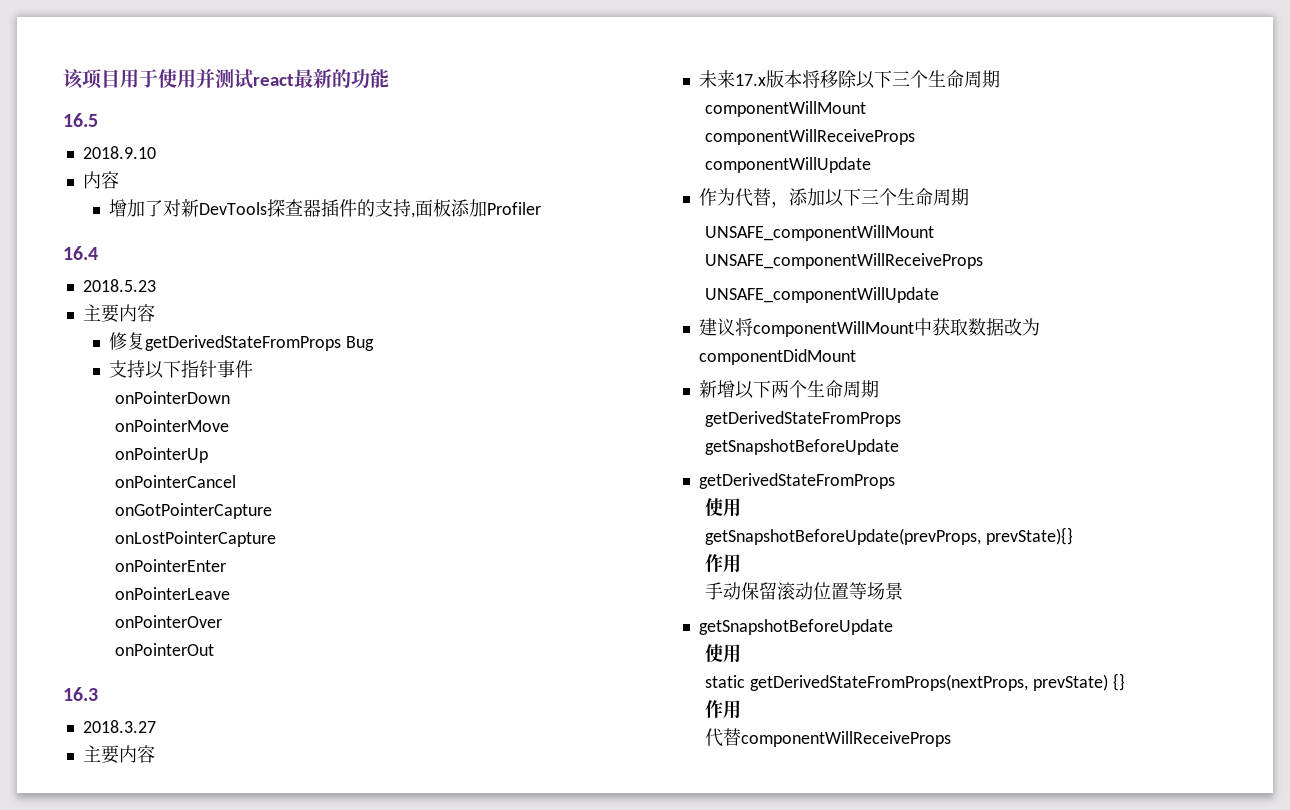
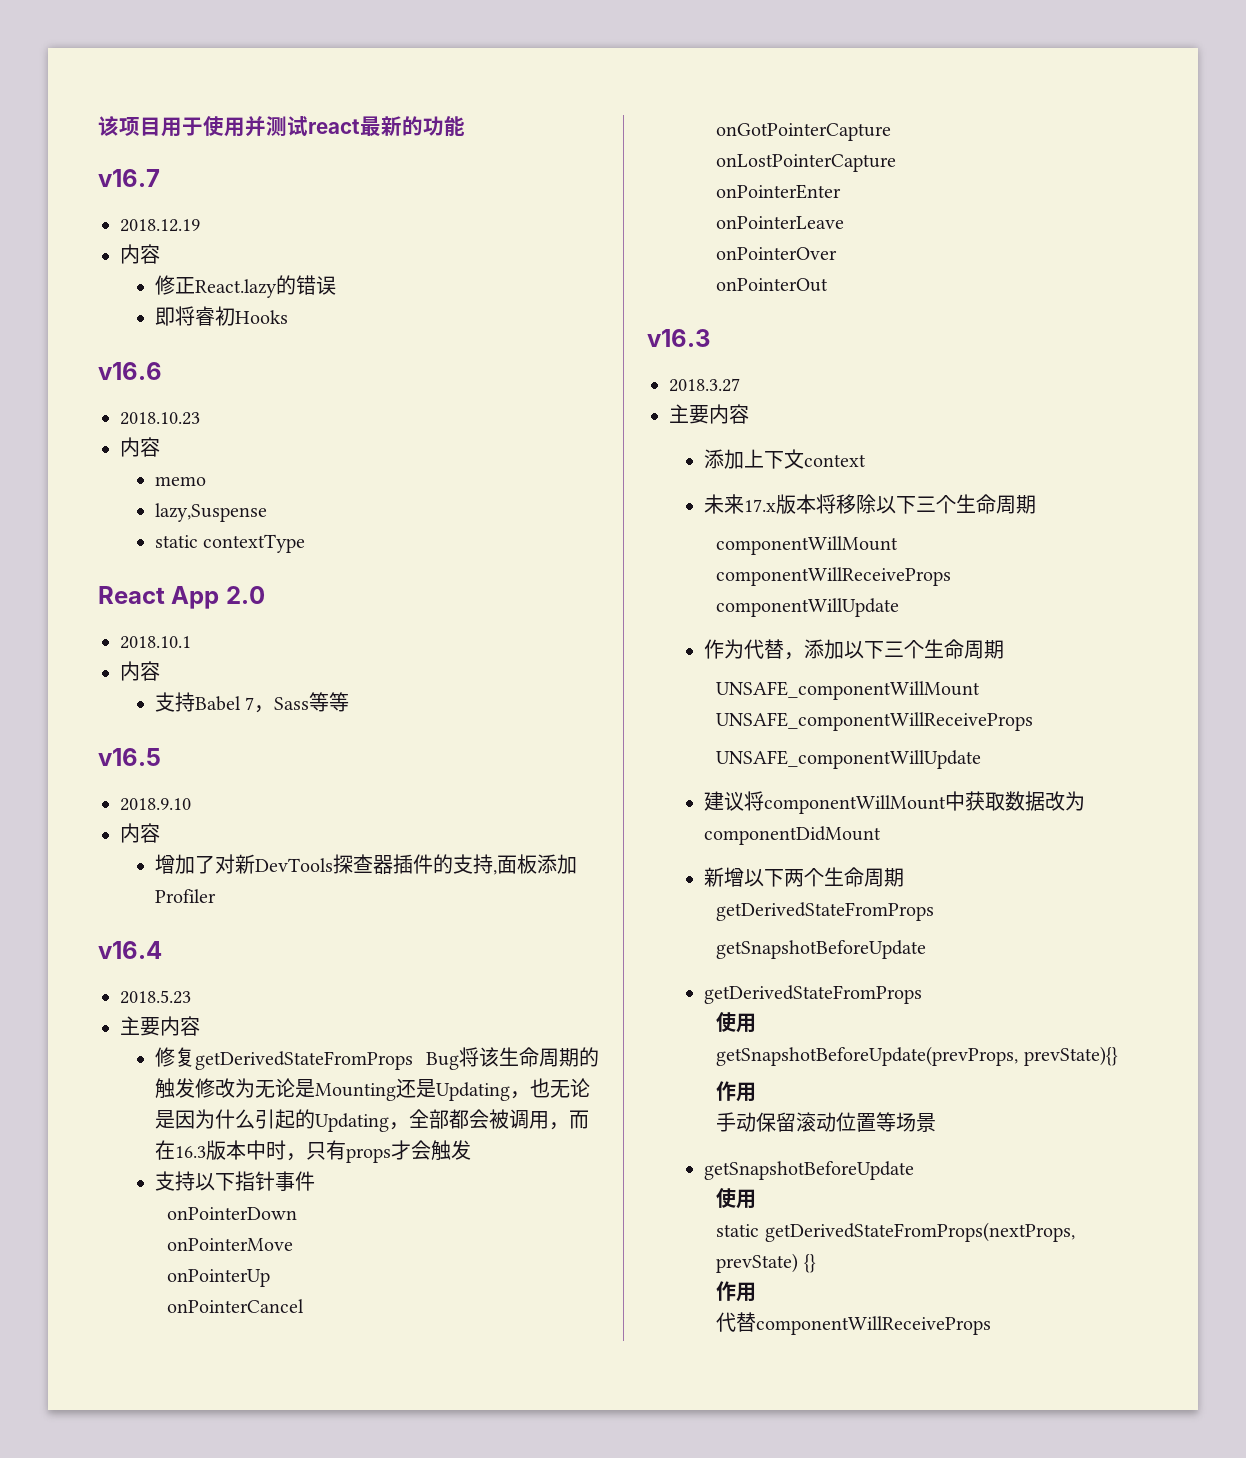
[63,113,98,127] 16.5 -> [98,169,160,187] [120,219,200,232] [120,244,160,264] [154,275,336,298] [154,306,288,326] [98,362,162,380] [120,412,200,425] [120,437,160,457] [154,476,206,486] [154,503,267,522] [154,534,306,553] [98,586,265,609] [120,636,191,649] [120,661,160,681] [154,692,350,713] [98,748,161,766] v16.7 // 2018.12.19 // 内容 // 修正React.lazy的错误 // 即将睿初Hooks // v16.6 // 2018.10.23 // 内容 // memo // lazy,Suspense // static contextType // React App 2.0 // 2018.10.1 // 内容 // 支持Babel 7，Sass等等 // v16.5
[63,246,98,260] 16.4 -> [98,941,162,959] v16.4
(374, 343) none -> [459,1047,599,1067] [154,1078,590,1101] [154,1109,589,1132] [154,1140,471,1163] 将该生命周期的触发修改为无论是Mounting还是Updating，也无论是因为什么引起的Updating，全部都会被调用，而在16.3版本中时，只有props才会触发
[63,687,98,701] 16.3 -> [647,329,711,347] v16.3
(155, 754) none -> [703,449,866,469] // 添加上下文context

